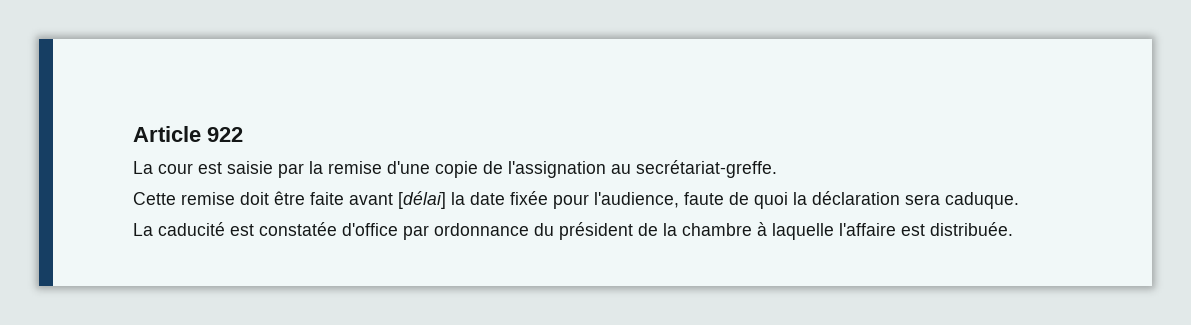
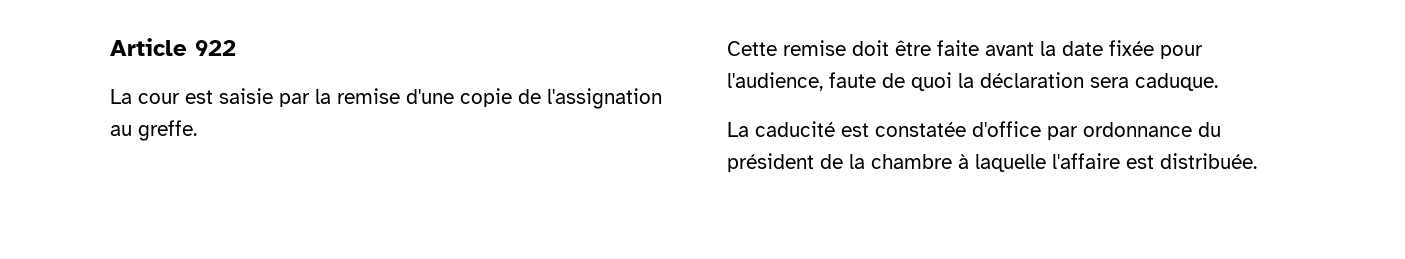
[636,160,777,178] secrétariat-greffe. -> [138,120,197,141] greffe.
[398,191,446,209] [délai] -> (1034, 49) none

